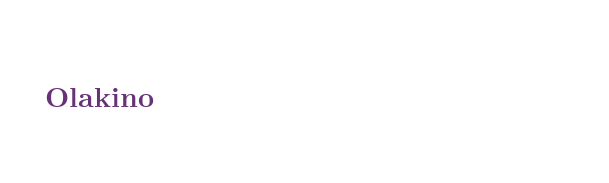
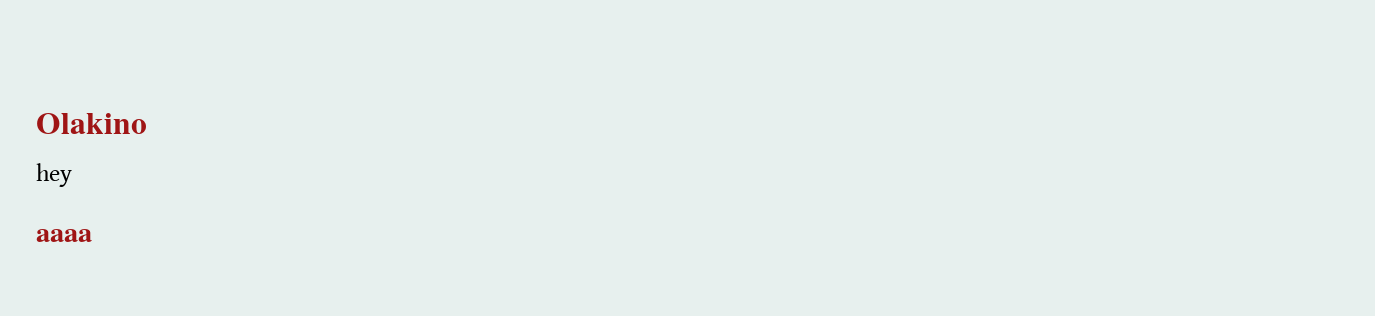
(154, 97) none -> [36,163,72,187] [36,229,92,242] // hey // aaaa

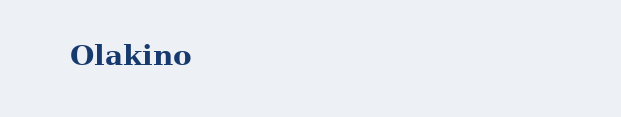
[36,163,72,187] [36,229,92,242] // hey // aaaa -> (192, 54) none

